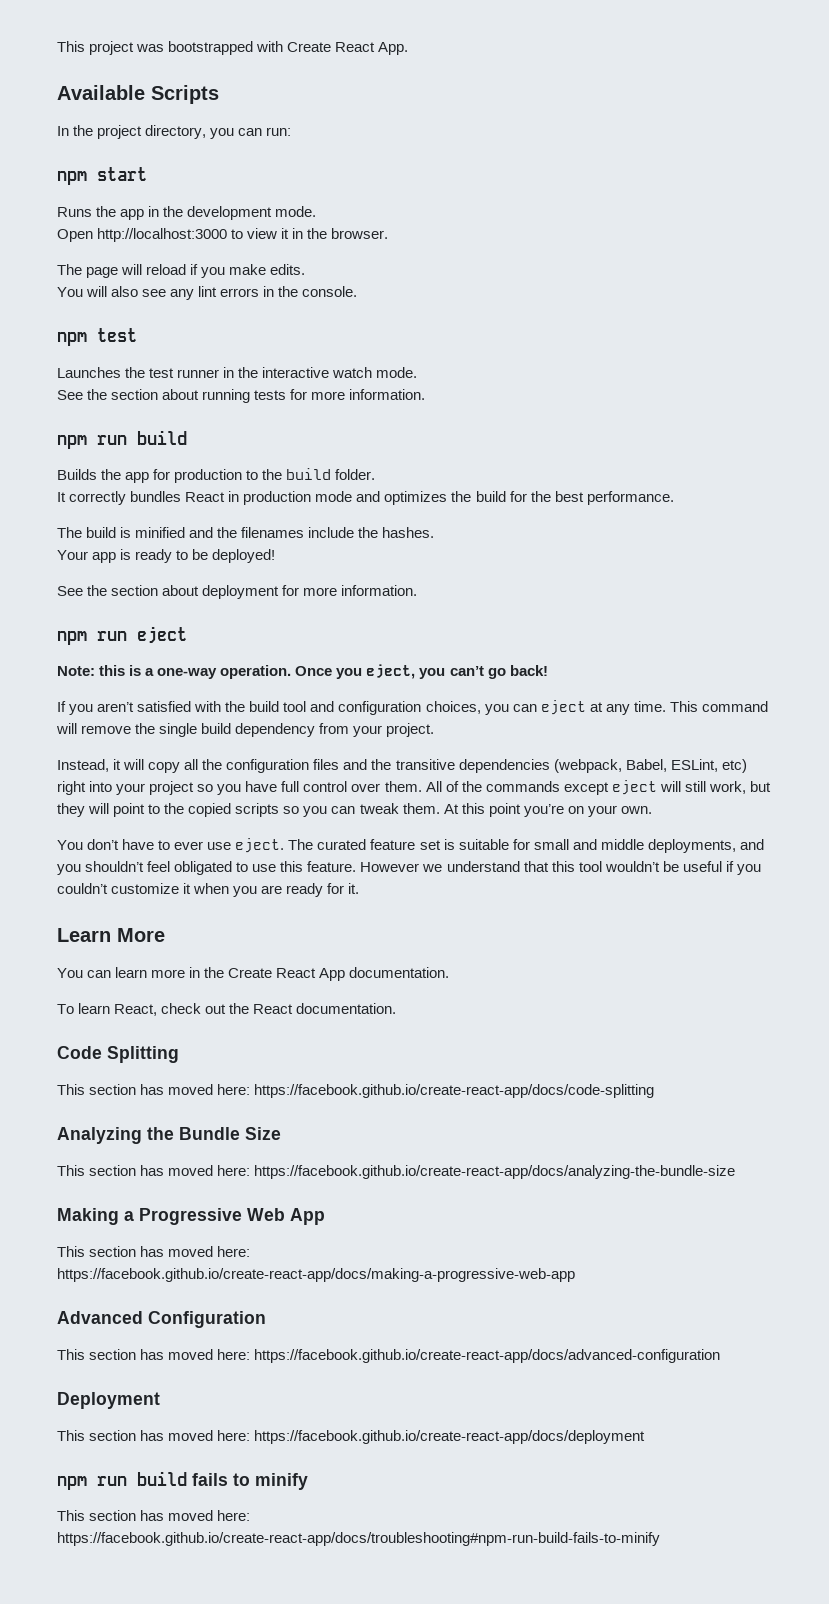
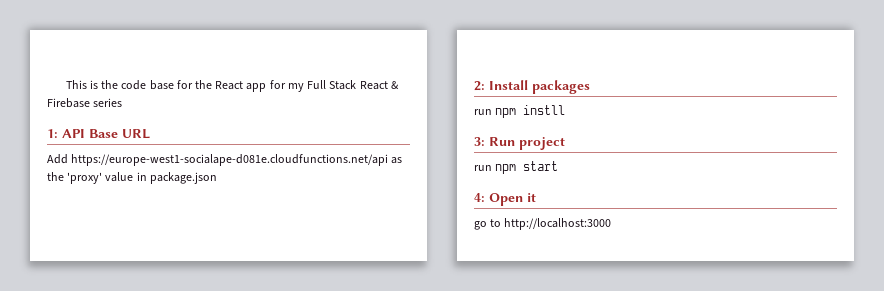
[57,41,409,55] [57,85,219,104] [57,125,292,139] [57,167,147,185] [57,206,317,220] [57,228,389,242] [57,264,306,278] [57,286,358,300] [57,328,137,346] [57,367,418,378] [57,389,426,403] [57,430,187,449] [57,468,376,483] [57,491,674,505] [57,527,435,538] [57,549,276,563] [57,585,418,599] [57,626,187,645] [57,664,548,679] [57,700,768,715] [56,723,435,737] [57,759,747,773] [57,780,771,795] [57,803,652,817] [57,838,764,853] [57,861,761,875] [57,883,360,897] [57,928,165,942] [57,967,450,981] [57,1003,397,1016] [57,1046,179,1063] [57,1084,655,1098] [57,1127,281,1144] [57,1165,736,1179] [57,1208,325,1225] [57,1246,251,1257] [57,1268,575,1282] [57,1311,266,1328] [57,1349,721,1363] [57,1392,160,1409] [57,1430,646,1444] [57,1471,308,1490] [57,1510,251,1521] [57,1532,660,1546] This project was bootstrapped with Create React App. // Available Scripts // In the project directory, you can run: // npm start // Runs the app in the development mode. // Open http://localhost:3000 to view it in the browser. // The page will reload if you make edits. // You will also see any lint errors in the console. // npm test // Launches the test runner in the interactive watch mode. // See the section about running tests for more information. // npm run build // Builds the app for production to the build folder. // It correctly bundles React in production mode and optimizes the build for the best performance. // The build is minified and the filenames include the hashes. // Your app is ready to be deployed! // See the section about deployment for more information. // npm run eject // Note: this is a one-way operation. Once you eject, you can’t go back! // If you aren’t satisfied with the build tool and configuration choices, you can eject at any time. This command will remove the single build dependency from your project. // Instead, it will copy all the configuration files and the transitive dependencies (webpack, Babel, ESLint, etc) right into your project so you have full control over them. All of the commands except eject will still work, but they will point to the copied scripts so you can tweak them. At this point you’re on your own. // You don’t have to ever use eject. The curated feature set is suitable for small and middle deployments, and you shouldn’t feel obligated to use this feature. However we understand that this tool wouldn’t be useful if you couldn’t customize it when you are ready for it. // Learn More // You can learn more in the Create React App documentation. // To learn React, check out the React documentation. // Code Splitting // This section has moved here: https://facebook.github.io/create-react-app/docs/code-splitting // Analyzing the Bundle Size // This section has moved here: https://facebook.github.io/create-react-app/docs/analyzing-the-bundle-size // Making a Progressive Web App // This section has moved here: https://facebook.github.io/create-react-app/docs/making-a-progressive-web-app // Advanced Configuration // This section has moved here: https://facebook.github.io/create-react-app/docs/advanced-configuration // Deployment // This section has moved here: https://facebook.github.io/create-react-app/docs/deployment // npm run build fails to minify // This section has moved here: https://facebook.github.io/create-react-app/docs/troubleshooting#npm-run-build-fails-to-minify -> [65,80,399,92] [47,98,123,108] [47,129,150,139] [47,154,403,166] [47,172,217,184] [474,80,590,94] [474,105,566,118] [474,137,565,150] [474,161,559,174] [474,193,536,206] [474,218,612,230] This is the code base for the React app for my Full Stack React & Firebase series // 1: API Base URL // Add https://europe-west1-socialape-d081e.cloudfunctions.net/api as the 'proxy' value in package.json // 2: Install packages // run npm instll // 3: Run project // run npm start // 4: Open it // go to http://localhost:3000

